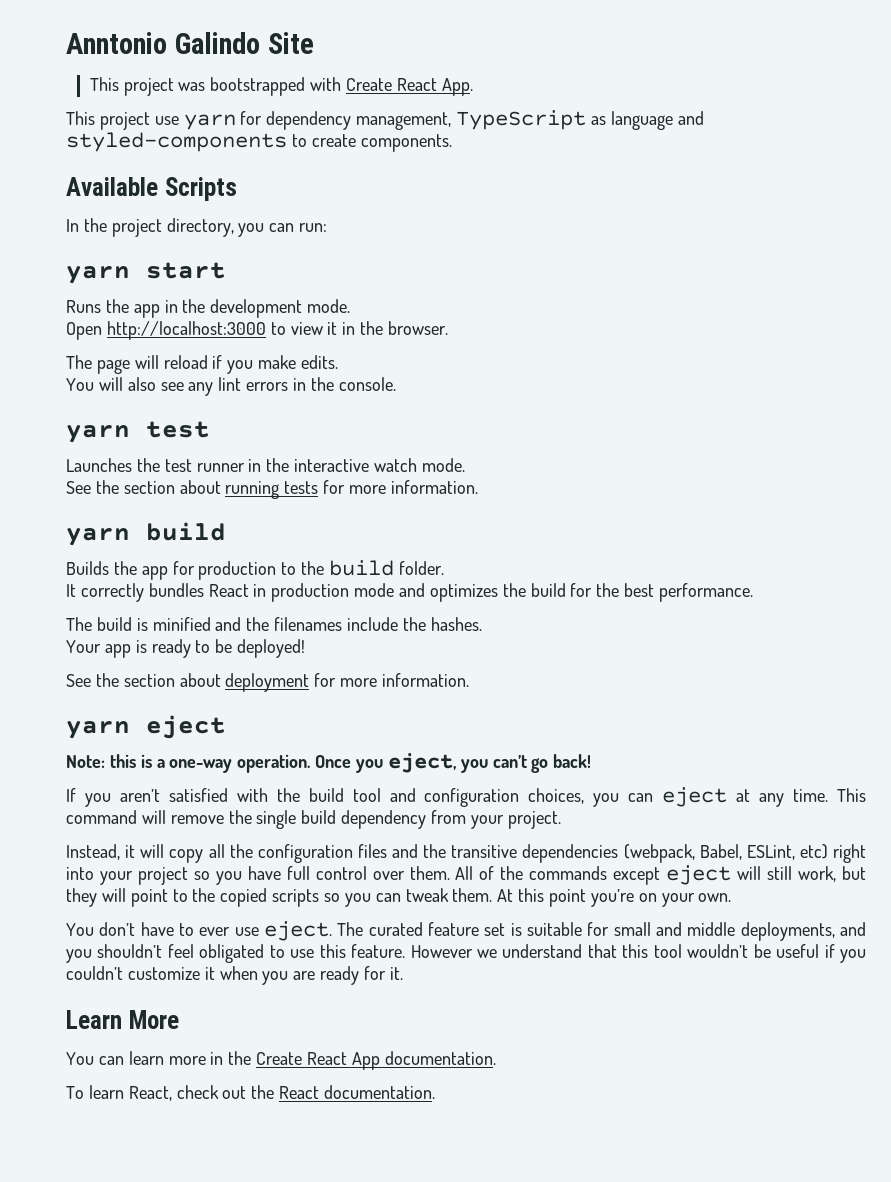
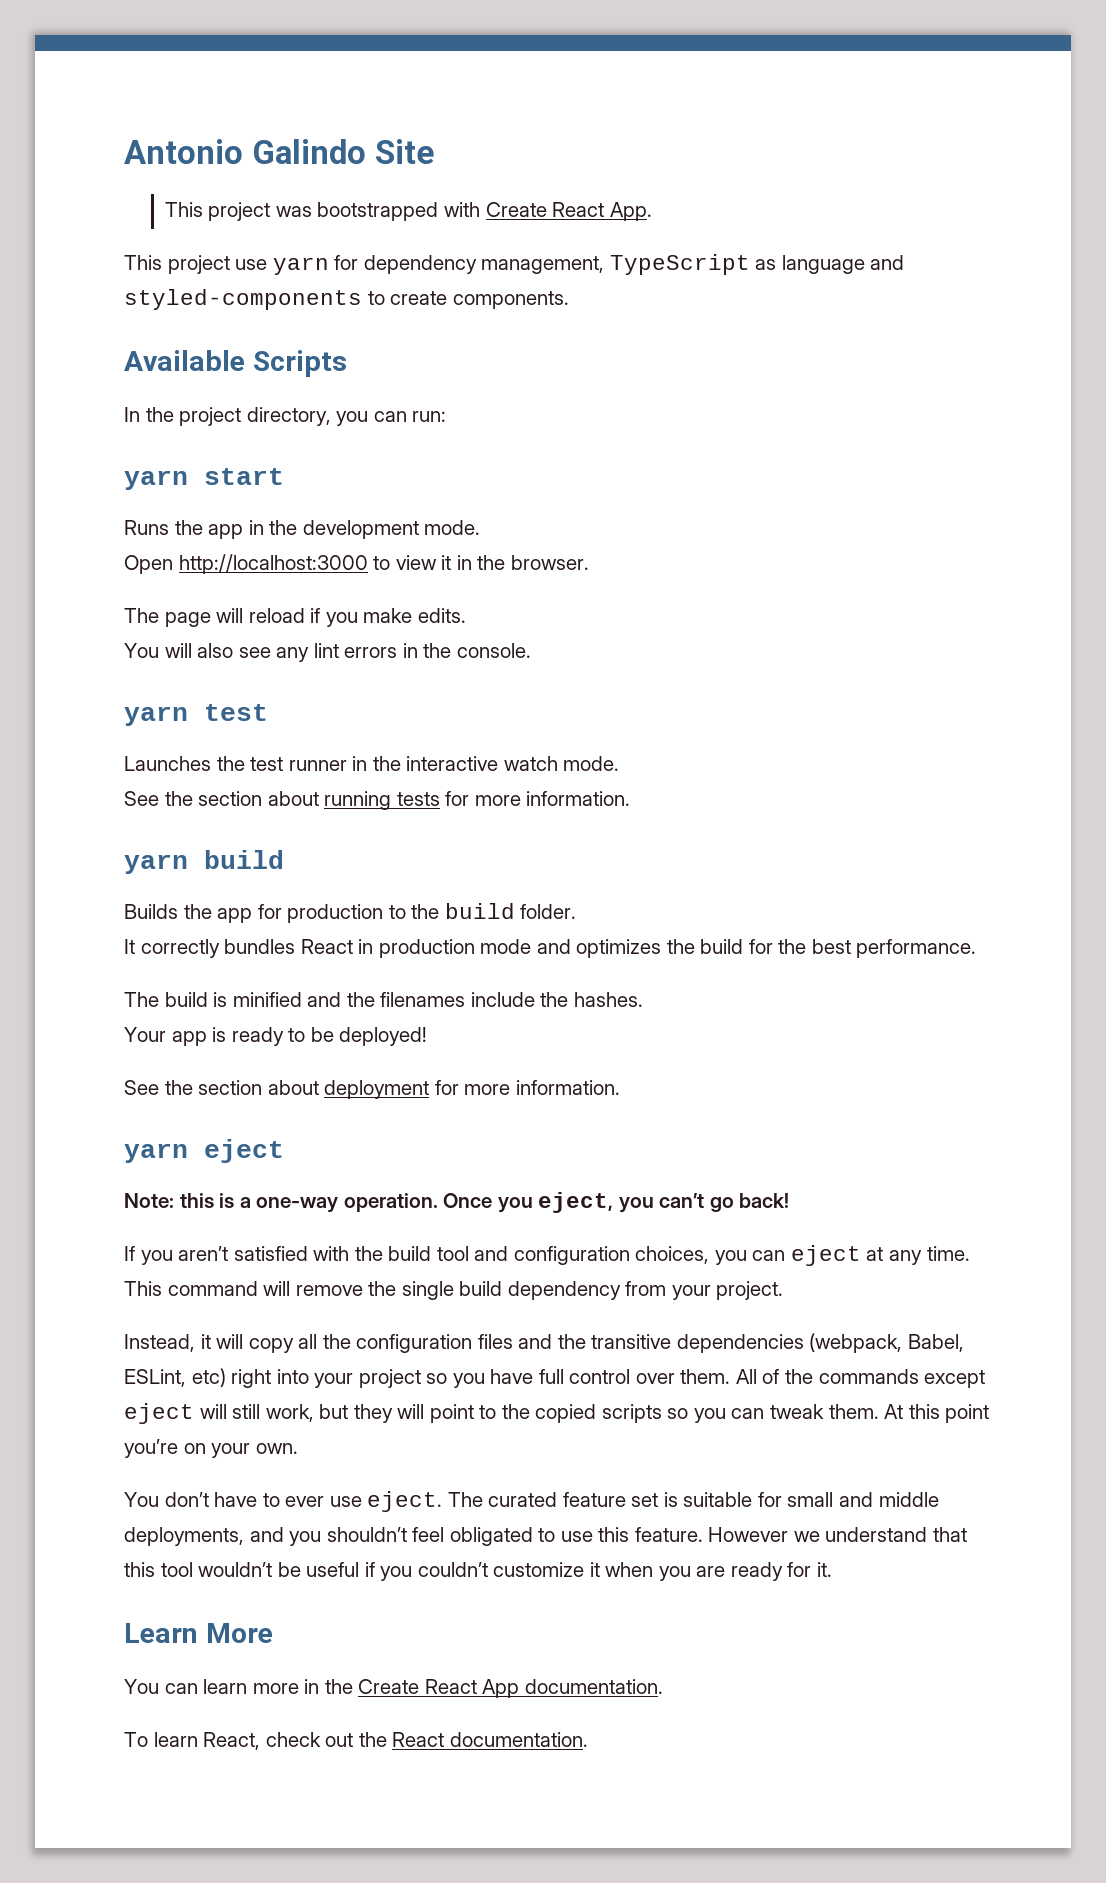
[66,32,167,54] Anntonio -> [124,139,243,164] Antonio

